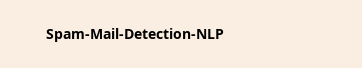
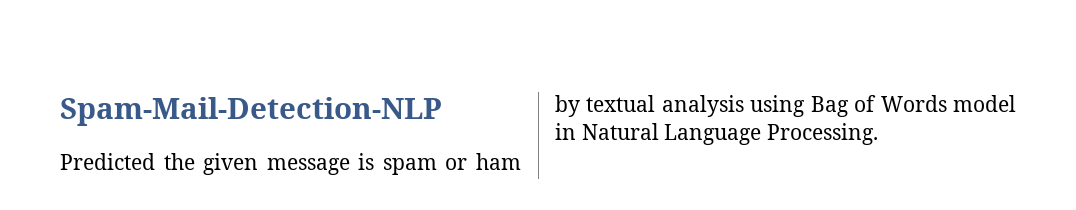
(224, 35) none -> [60,153,521,175] [555,95,1016,117] [555,123,879,145] // Predicted the given message is spam or ham by textual analysis using Bag of Words model in Natural Language Processing.

